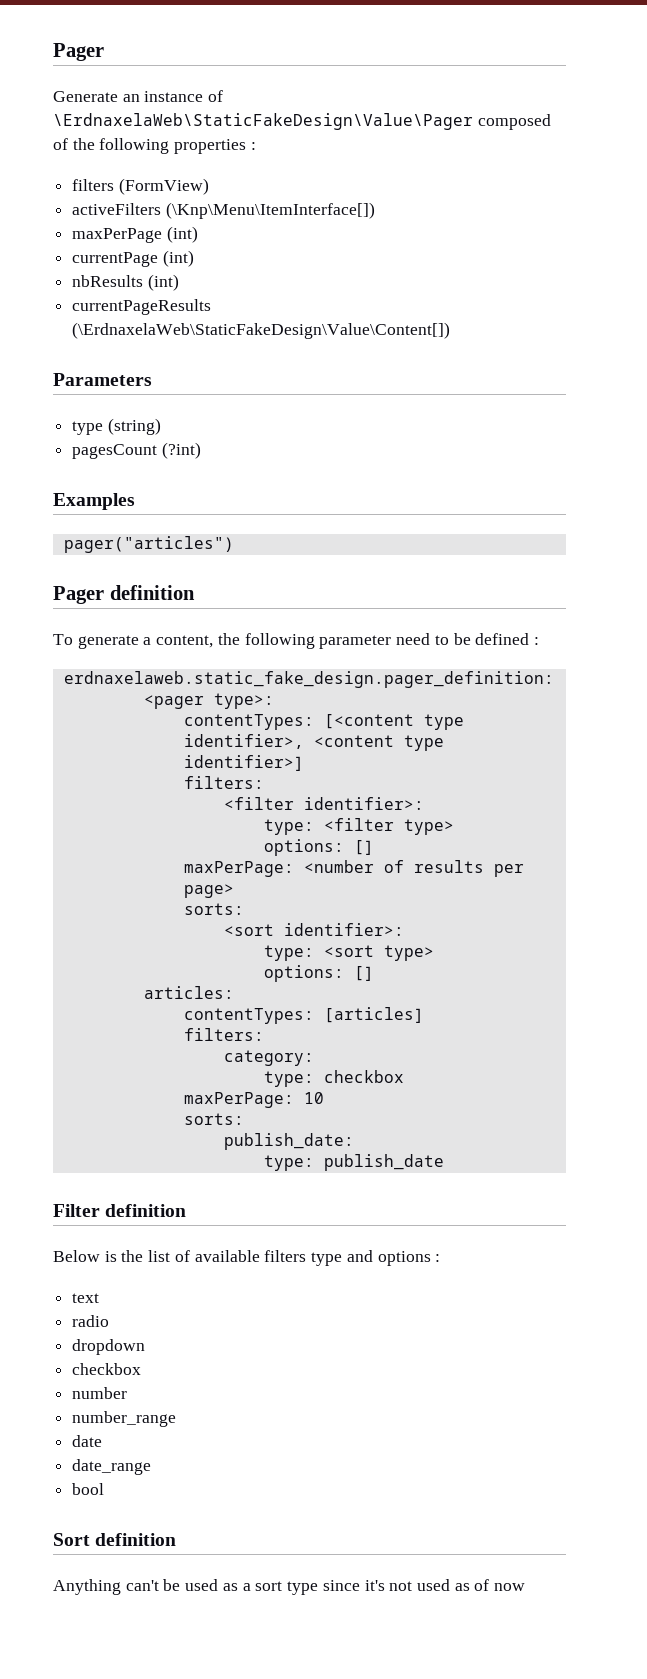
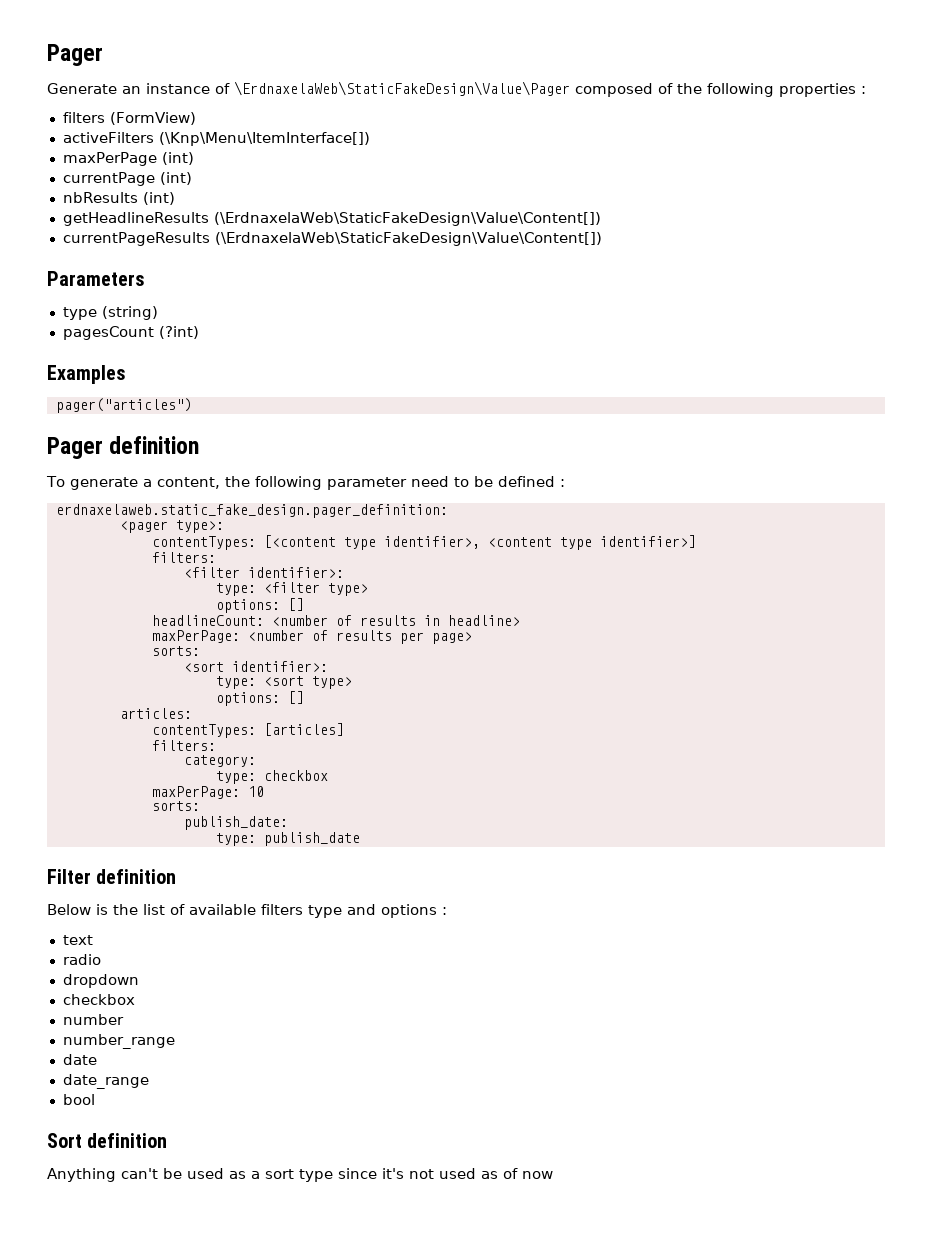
(179, 282) none -> [62,212,601,226] // getHeadlineResults (\ErdnaxelaWeb\StaticFakeDesign\Value\Content[])
(374, 847) none -> [151,615,520,626] // headlineCount: <number of results in headline>

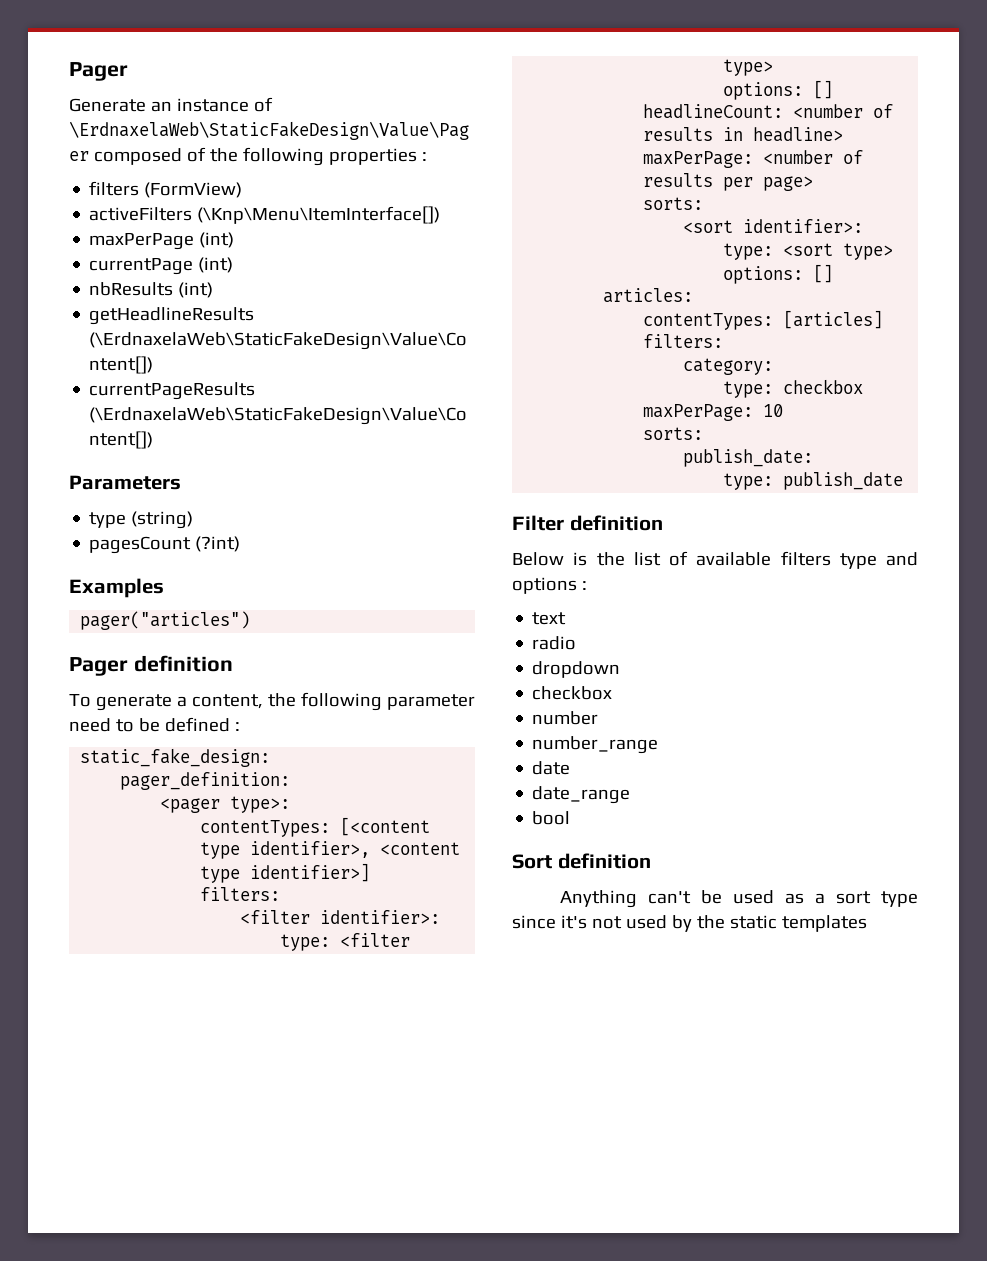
[55,504,448,518] erdnaxelaweb.static_fake_design.pager_definition: -> [80,748,271,767] [120,772,291,790] static_fake_design: // pager_definition:
[481,1168,553,1179] as of now -> [671,915,867,932] by the static templates

